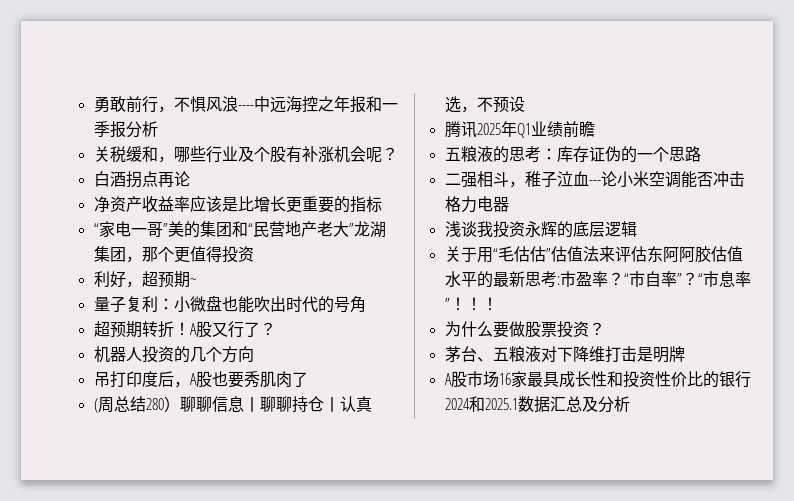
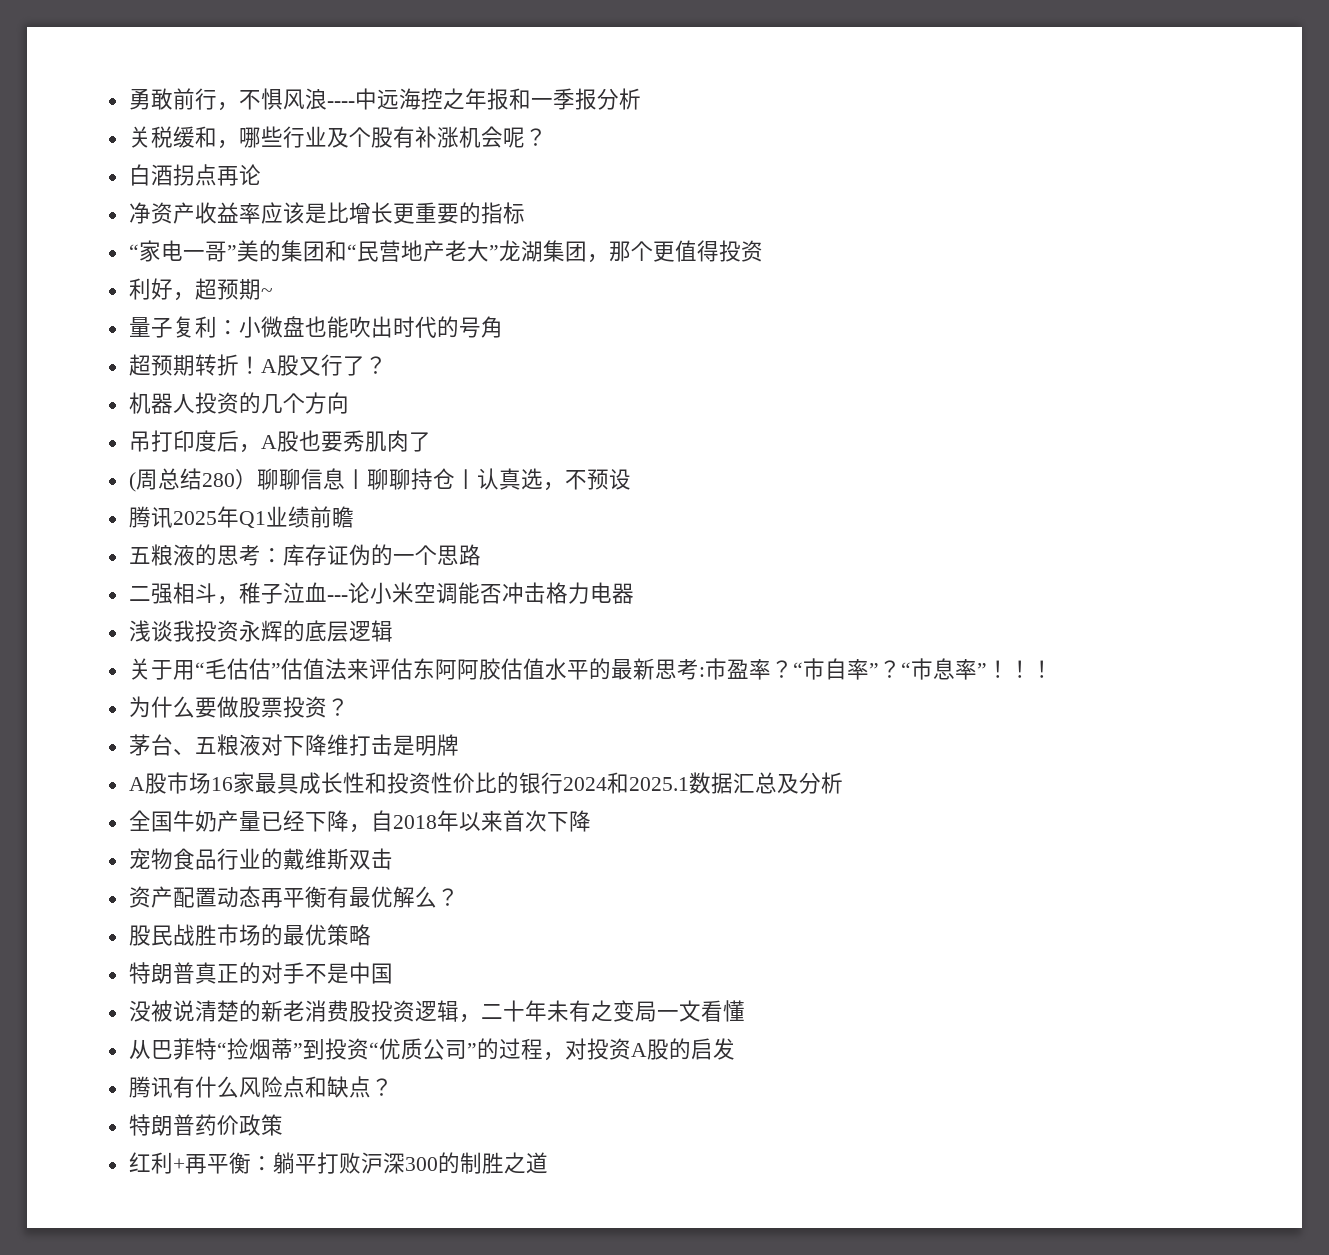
(630, 404) none -> [128,810,591,833] [128,848,393,870] [128,886,459,908] [128,924,371,946] [128,962,393,984] [128,1000,745,1023] [128,1038,735,1061] [128,1076,393,1099] [128,1114,283,1136] [128,1152,548,1174] // 全国牛奶产量已经下降，自2018年以来首次下降 // 宠物食品行业的戴维斯双击 // 资产配置动态再平衡有最优解么？ // 股民战胜市场的最优策略 // 特朗普真正的对手不是中国 // 没被说清楚的新老消费股投资逻辑，二十年未有之变局一文看懂 // 从巴菲特“捡烟蒂”到投资“优质公司”的过程，对投资A股的启发 // 腾讯有什么风险点和缺点？ // 特朗普药价政策 // 红利+再平衡：躺平打败沪深300的制胜之道

